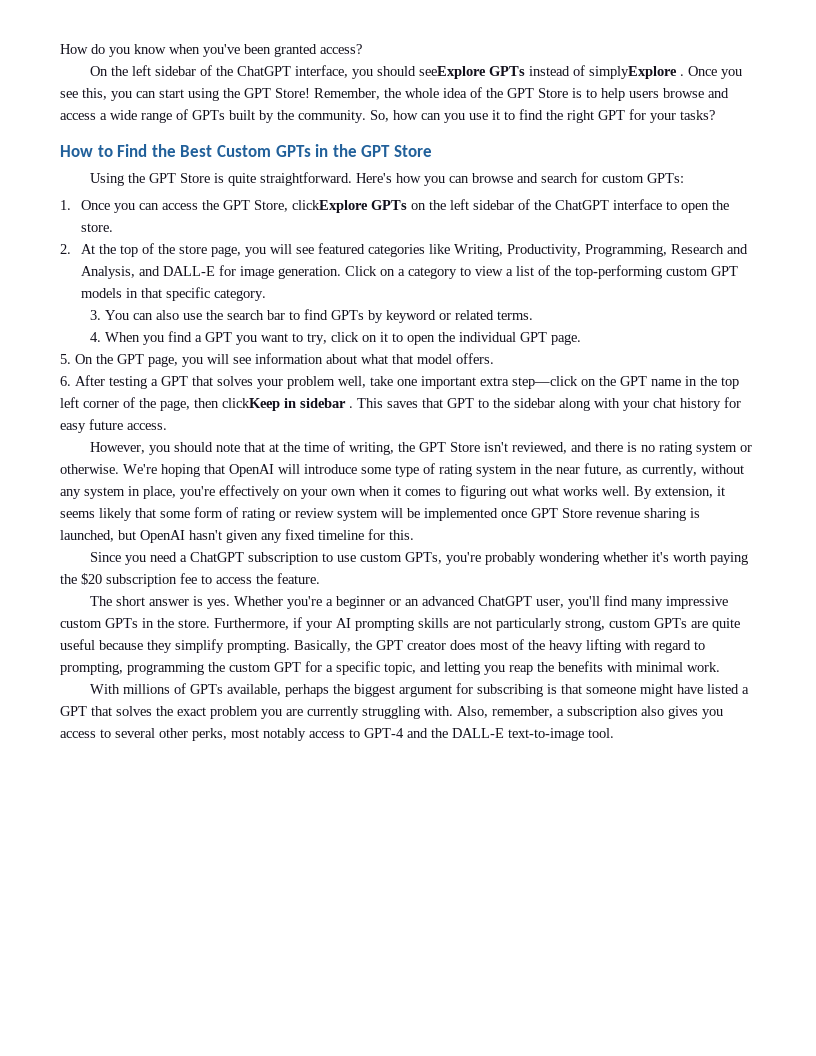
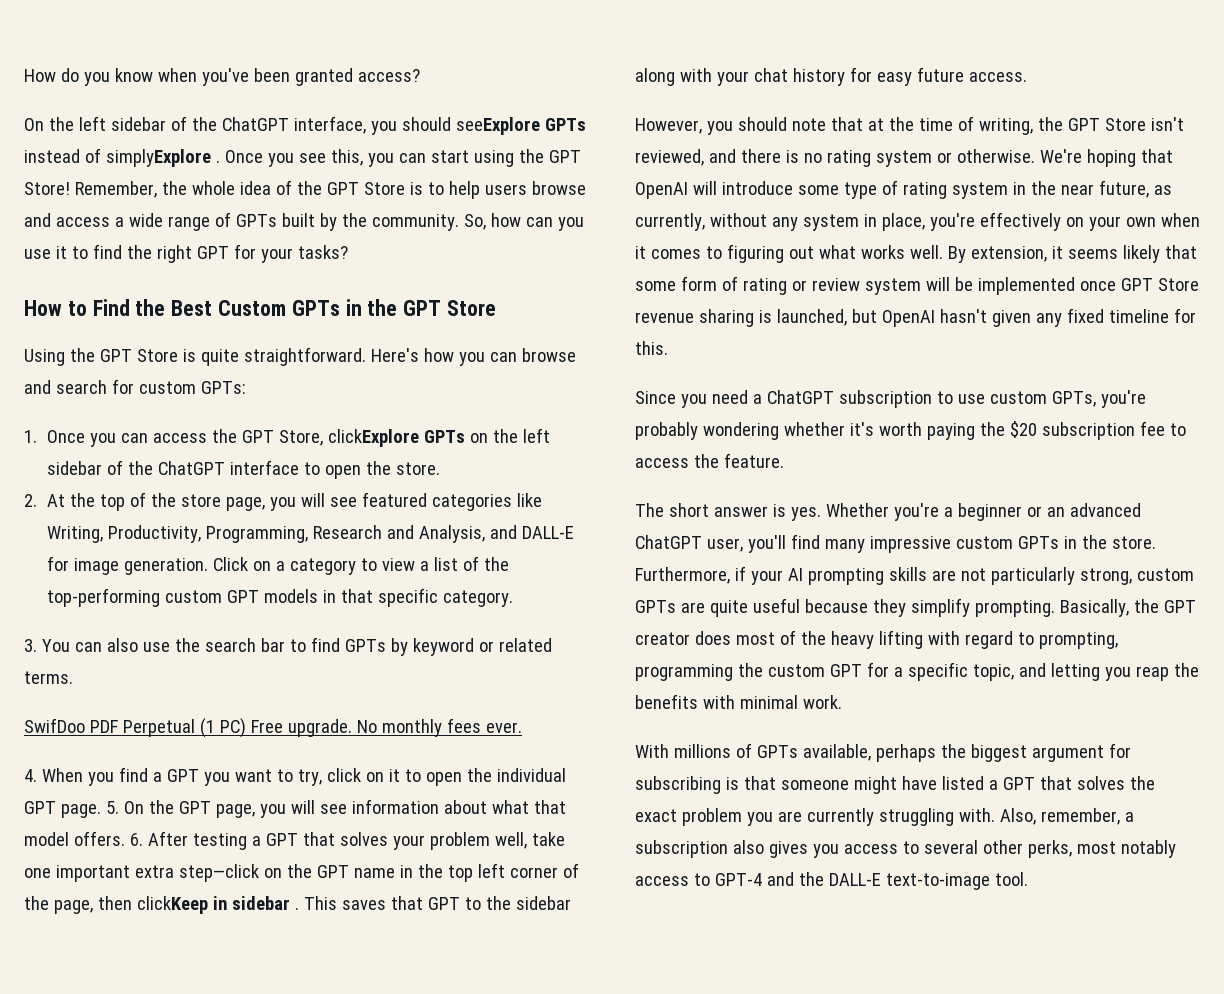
(534, 315) none -> [24,718,522,738] // SwifDoo PDF Perpetual (1 PC) Free upgrade. No monthly fees ever.
(582, 339) // -> (101, 811) none
(494, 358) // -> (125, 838) none

